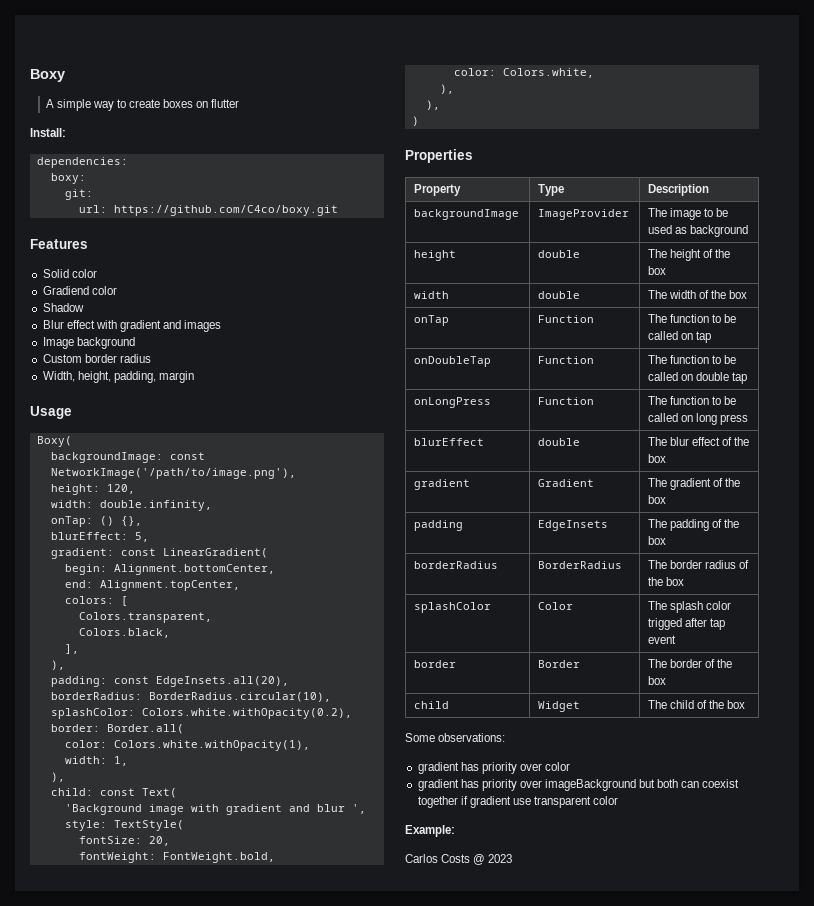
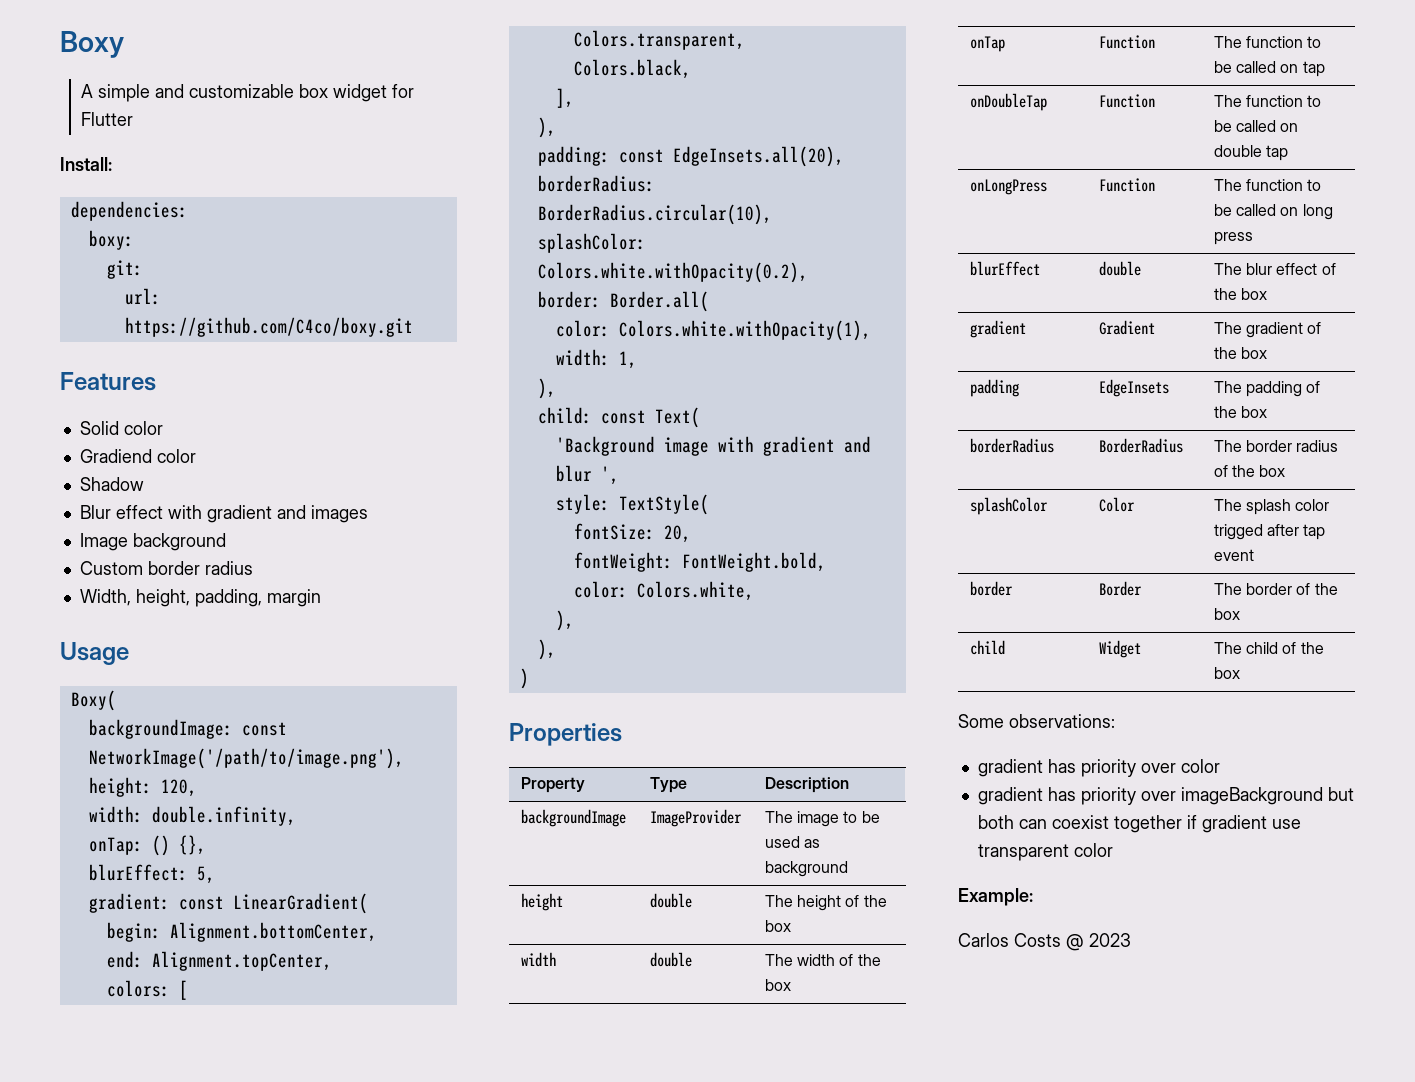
[92,99,240,111] way to create boxes on flutter -> [155,84,415,102] [81,112,134,126] and customizable box widget for Flutter

